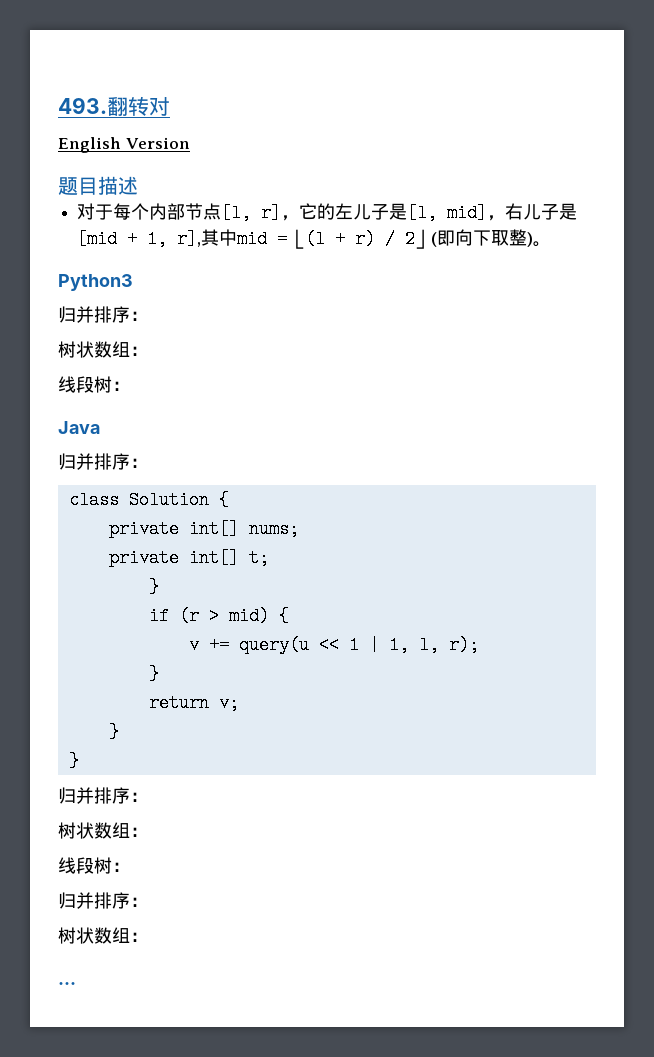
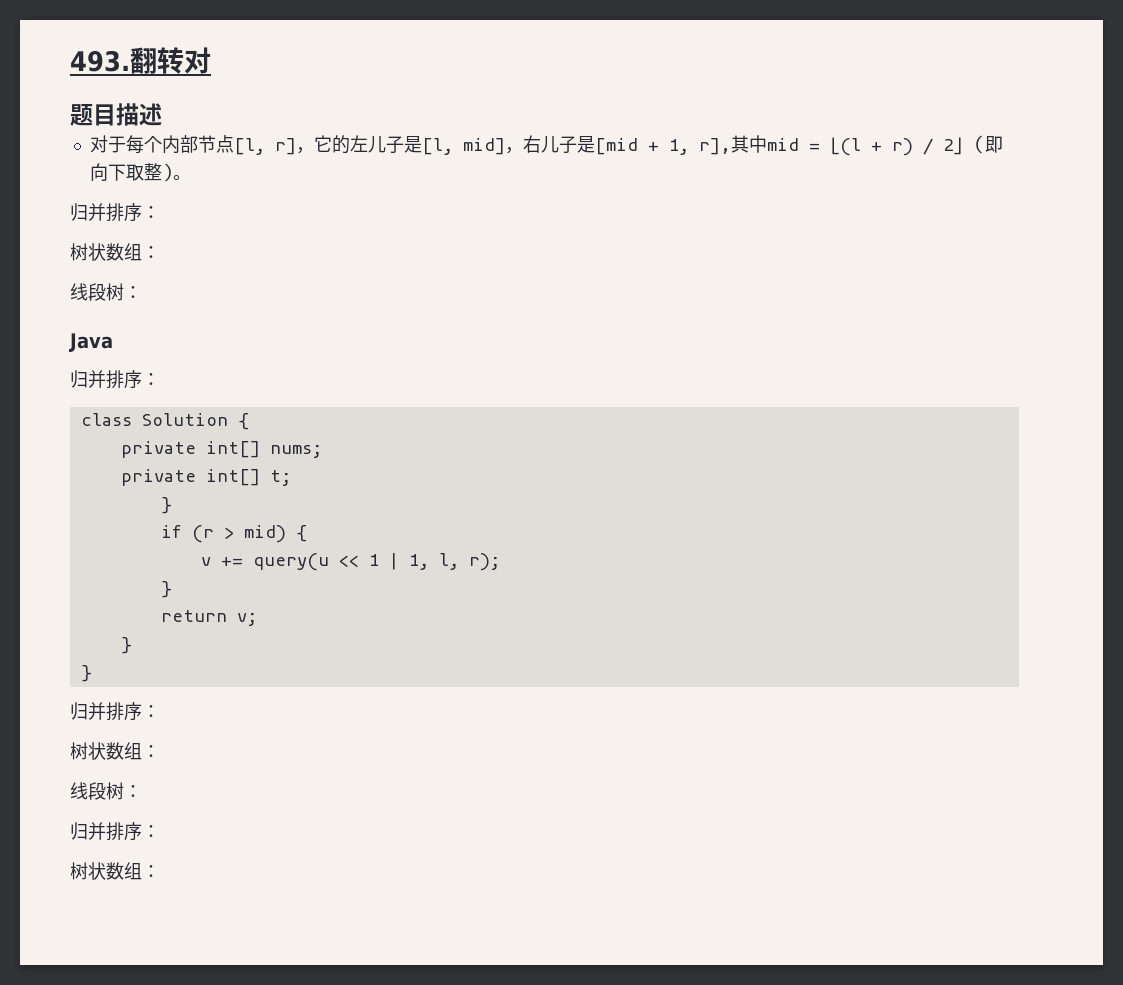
[58,137,190,153] // English Version -> (211, 60) none
[58,274,133,291] // Python3 -> (191, 177) none
[58,981,76,985] // ... -> (160, 871) none

